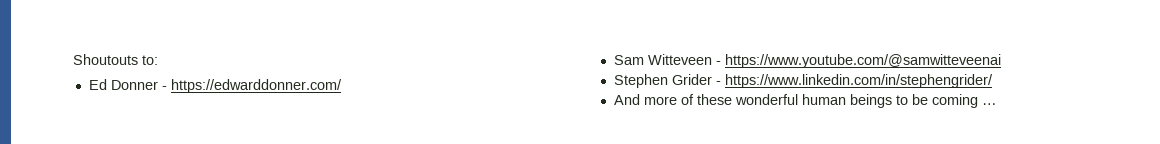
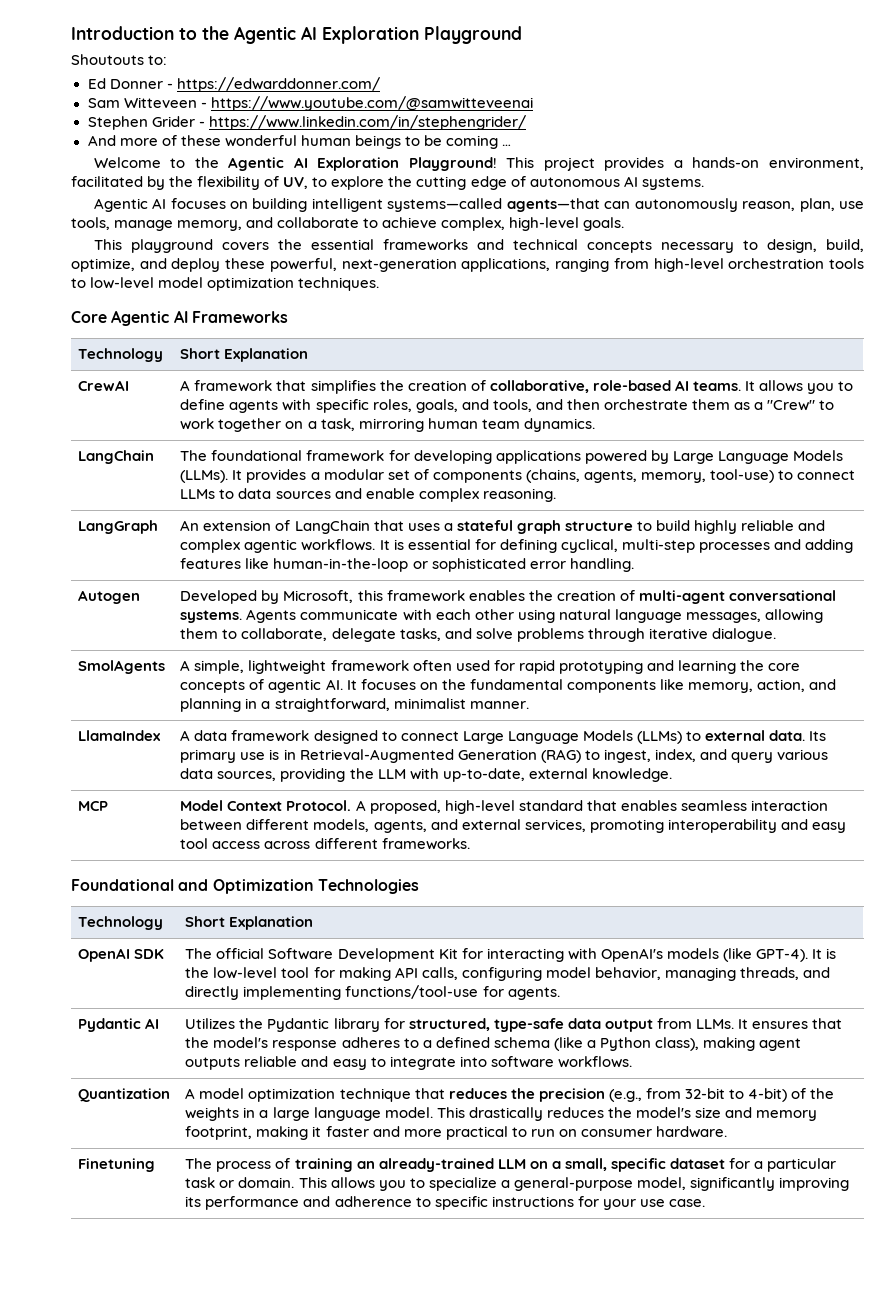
(73, 59) none -> [71,26,522,44] Introduction to the Agentic AI Exploration Playground //
(997, 104) none -> [93,157,864,171] [71,176,704,190] [93,198,865,212] [71,217,625,231] [93,239,864,253] [71,258,865,272] [71,277,380,291] [71,310,288,326] [78,348,164,362] [180,348,309,362] [78,380,130,391] [180,380,854,394] [180,399,835,413] [180,418,595,432] [78,450,155,464] [180,450,843,464] [180,469,856,483] [180,488,556,502] [78,520,159,534] [180,520,826,534] [180,539,853,553] [180,558,634,572] [78,590,141,604] [180,590,836,604] [180,609,823,623] [180,628,776,642] [78,660,166,674] [180,660,800,674] [180,679,837,693] [180,698,529,712] [78,730,162,741] [180,730,827,744] [180,749,828,763] [180,768,672,782] [78,801,109,811] [180,800,828,814] [180,819,846,833] [180,838,470,850] [71,879,419,894] [78,916,164,930] [185,916,314,930] [78,948,165,962] [185,948,837,962] [185,967,830,981] [185,985,560,1000] [78,1018,160,1032] [185,1018,843,1032] [185,1037,802,1051] [185,1056,632,1070] [78,1088,171,1102] [185,1088,835,1102] [185,1107,818,1121] [185,1126,727,1140] [78,1158,156,1172] [185,1158,837,1172] [185,1177,849,1191] [185,1196,705,1210] // Welcome to the Agentic AI Exploration Playground! This project provides a hands-on environment, facilitated by the flexibility of UV, to explore the cutting edge of autonomous AI systems. // Agentic AI focuses on building intelligent systems—called agents—that can autonomously reason, plan, use tools, manage memory, and collaborate to achieve complex, high-level goals. // This playground covers the essential frameworks and technical concepts necessary to design, build, optimize, and deploy these powerful, next-generation applications, ranging from high-level orchestration tools to low-level model optimization techniques. // Core Agentic AI Frameworks // Technology | Short Explanation // CrewAI | A framework that simplifies the creation of collaborative, role-based AI teams. It allows you to define agents with specific roles, goals, and tools, and then orchestrate them as a "Crew" to work together on a task, mirroring human team dynamics. // LangChain | The foundational framework for developing applications powered by Large Language Models (LLMs). It provides a modular set of components (chains, agents, memory, tool-use) to connect LLMs to data sources and enable complex reasoning. // LangGraph | An extension of LangChain that uses a stateful graph structure to build highly reliable and complex agentic workflows. It is essential for defining cyclical, multi-step processes and adding features like human-in-the-loop or sophisticated error handling. // Autogen | Developed by Microsoft, this framework enables the creation of multi-agent conversational systems. Agents communicate with each other using natural language messages, allowing them to collaborate, delegate tasks, and solve problems through iterative dialogue. // SmolAgents | A simple, lightweight framework often used for rapid prototyping and learning the core concepts of agentic AI. It focuses on the fundamental components like memory, action, and planning in a straightforward, minimalist manner. // LlamaIndex | A data framework designed to connect Large Language Models (LLMs) to external data. Its primary use is in Retrieval-Augmented Generation (RAG) to ingest, index, and query various data sources, providing the LLM with up-to-date, external knowledge. // MCP | Model Context Protocol. A proposed, high-level standard that enables seamless interaction between different models, agents, and external services, promoting interoperability and easy tool access across different frameworks. // Foundational and Optimization Technologies // Technology | Short Explanation // OpenAI SDK | The official Software Development Kit for interacting with OpenAI's models (like GPT-4). It is the low-level tool for making API calls, configuring model behavior, managing threads, and directly implementing functions/tool-use for agents. // Pydantic AI | Utilizes the Pydantic library for structured, type-safe data output from LLMs. It ensures that the model's response adheres to a defined schema (like a Python class), making agent outputs reliable and easy to integrate into software workflows. // Quantization | A model optimization technique that reduces the precision (e.g., from 32-bit to 4-bit) of the weights in a large language model. This drastically reduces the model's size and memory footprint, making it faster and more practical to run on consumer hardware. // Finetuning | The process of training an already-trained LLM on a small, specific dataset for a particular task or domain. This allows you to specialize a general-purpose model, significantly improving its performance and adherence to specific instructions for your use case.

